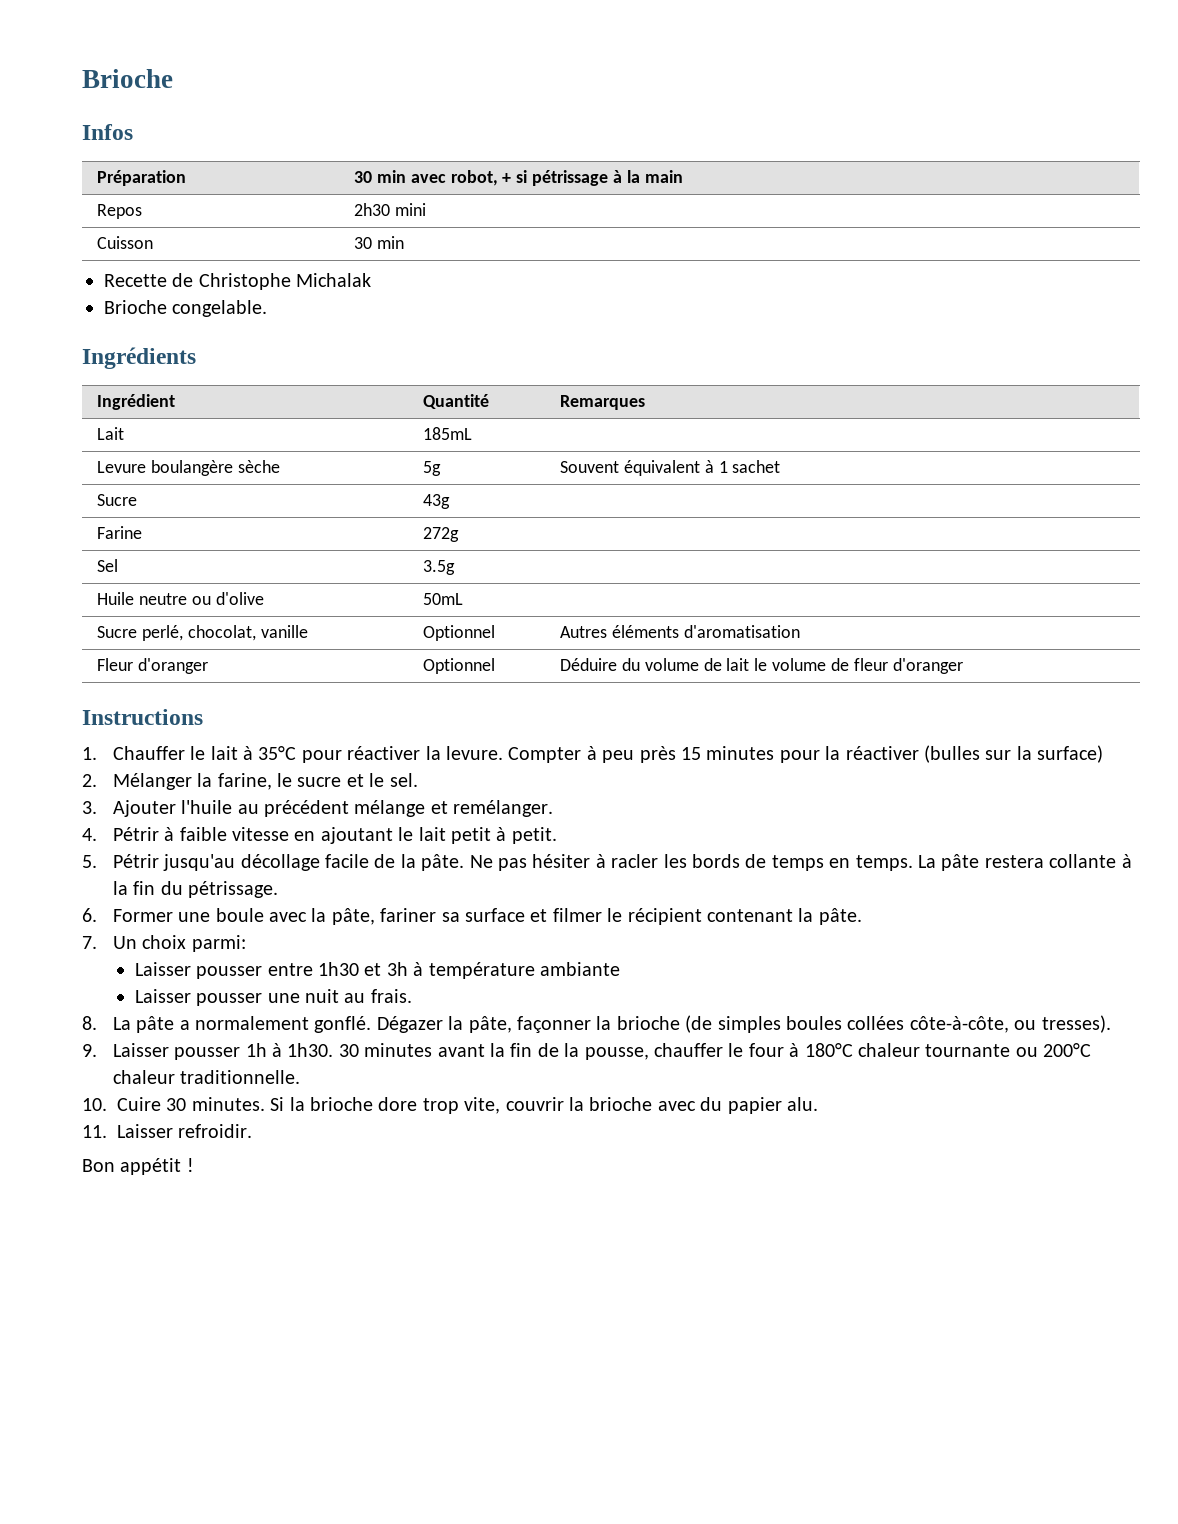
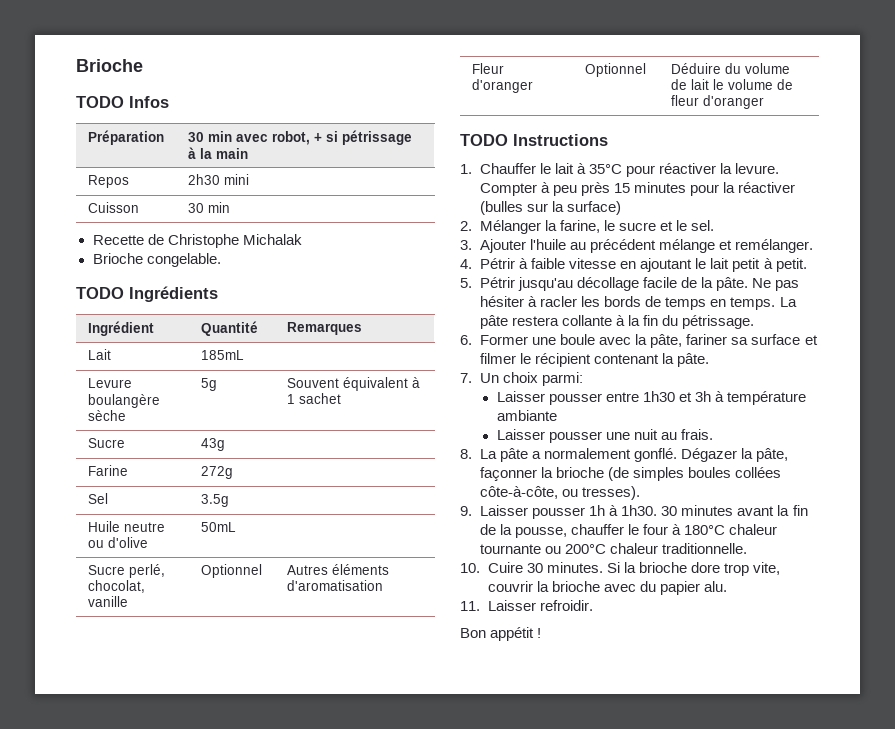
(173, 78) none -> [76,96,124,108] TODO
(268, 308) none -> [76,287,124,299] TODO
(963, 666) none -> [460,134,508,146] TODO

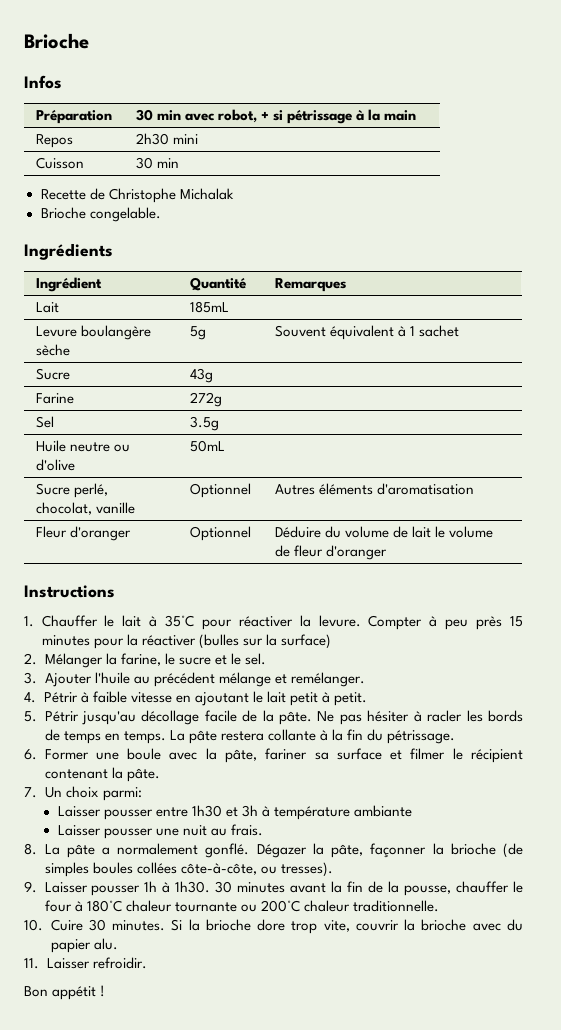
[76,96,124,108] TODO -> (89, 41) none
[76,287,124,299] TODO -> (161, 214) none
[460,134,508,146] TODO -> (387, 552) none

